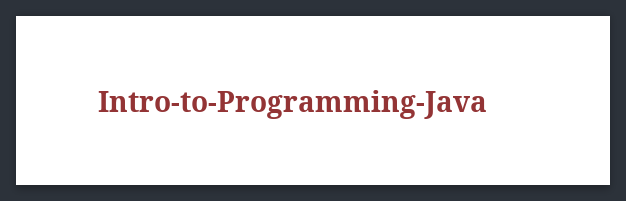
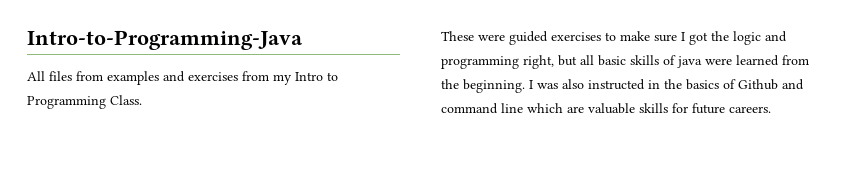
(487, 104) none -> [27,71,338,85] [27,95,142,109] [441,31,787,45] [441,55,809,69] [441,79,804,93] [441,103,771,114] // All files from examples and exercises from my Intro to Programming Class. // These were guided exercises to make sure I got the logic and programming right, but all basic skills of java were learned from the beginning. I was also instructed in the basics of Github and command line which are valuable skills for future careers.

